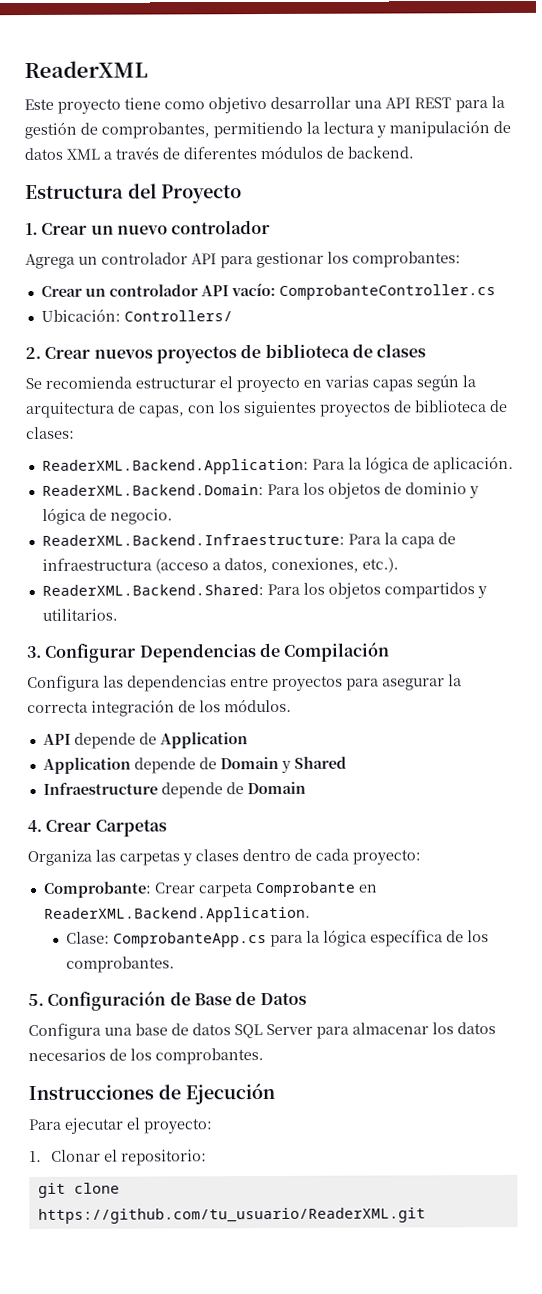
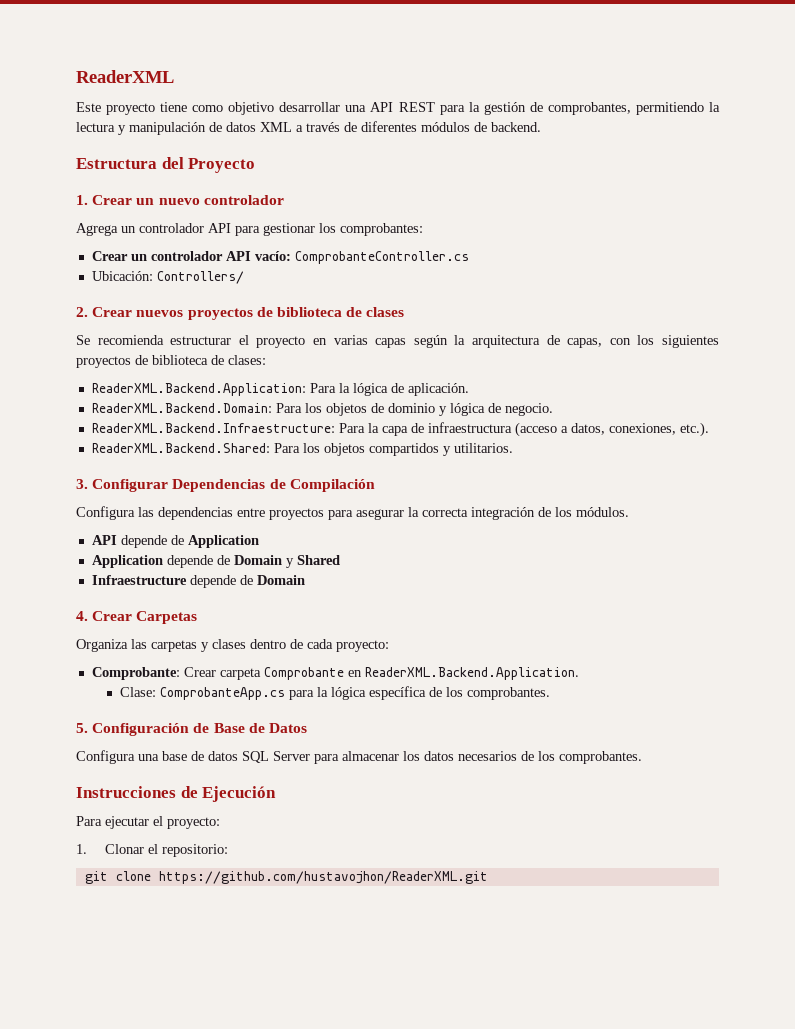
[37,1207,426,1224] https://github.com/tu_usuario/ReaderXML.git -> [158,871,488,884] https://github.com/hustavojhon/ReaderXML.git

